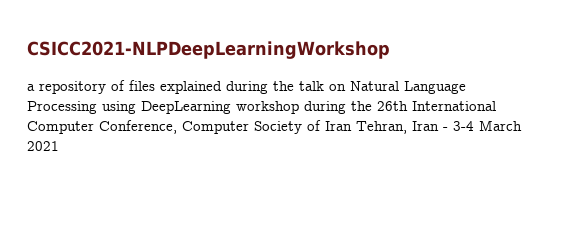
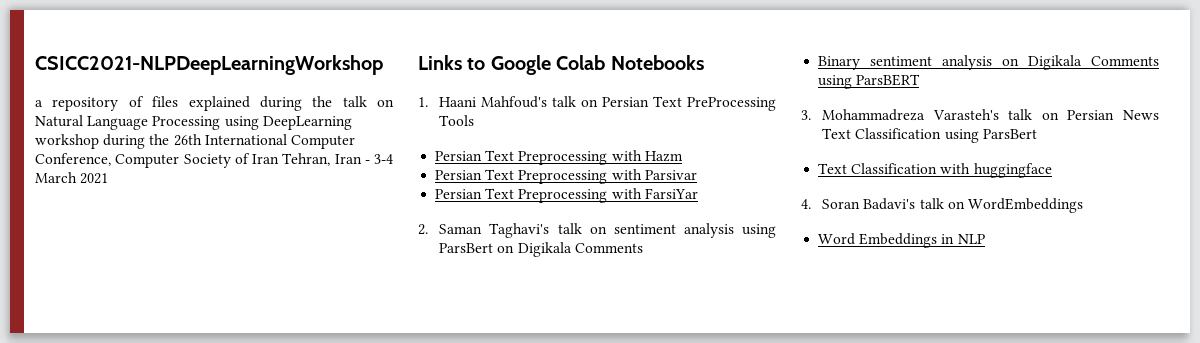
(59, 146) none -> [418,55,704,75] [418,96,776,111] [439,115,475,126] [435,150,683,165] [435,169,697,184] [435,188,698,203] [418,223,776,238] [439,242,643,257] [818,55,1159,70] [818,74,921,89] [801,109,1159,121] [822,128,1037,143] [818,163,1052,178] [801,198,1083,213] [818,233,985,248] // Links to Google Colab Notebooks // 1. Haani Mahfoud's talk on Persian Text PreProcessing Tools // Persian Text Preprocessing with Hazm // Persian Text Preprocessing with Parsivar // Persian Text Preprocessing with FarsiYar // 2. Saman Taghavi's talk on sentiment analysis using ParsBert on Digikala Comments // Binary sentiment analysis on Digikala Comments using ParsBERT // 3. Mohammadreza Varasteh's talk on Persian News Text Classification using ParsBert // Text Classification with huggingface // 4. Soran Badavi's talk on WordEmbeddings // Word Embeddings in NLP

